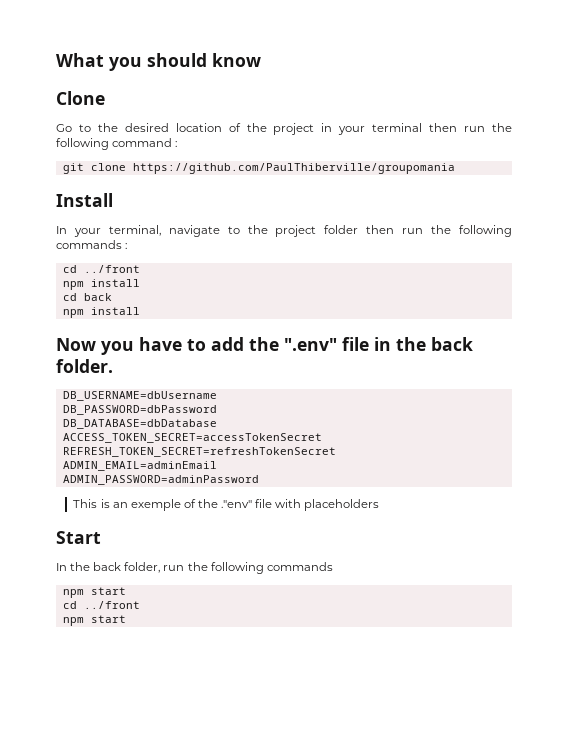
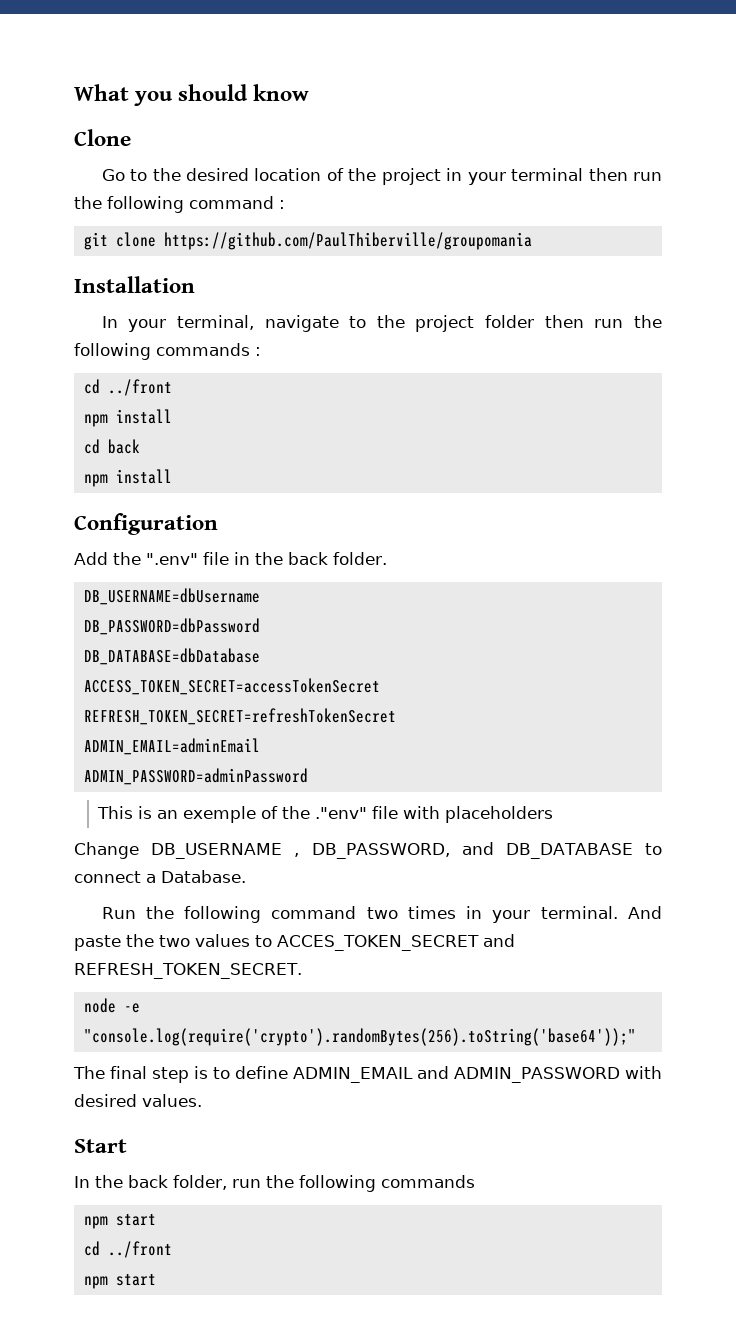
[56,193,113,207] Install -> [74,276,195,293] Installation
[56,337,244,355] Now you have to add -> [74,513,218,535] [74,552,108,565] Configuration // Add
(380, 505) none -> [74,842,662,859] [74,870,246,883] [101,906,662,923] [74,934,515,951] [74,963,302,979] [83,998,140,1013] [83,1028,636,1046] [73,1066,662,1083] [74,1094,202,1107] // Change DB_USERNAME , DB_PASSWORD, and DB_DATABASE to connect a Database. // Run the following command two times in your terminal. And paste the two values to ACCES_TOKEN_SECRET and REFRESH_TOKEN_SECRET. // node -e "console.log(require('crypto').randomBytes(256).toString('base64'));" // The final step is to define ADMIN_EMAIL and ADMIN_PASSWORD with desired values.

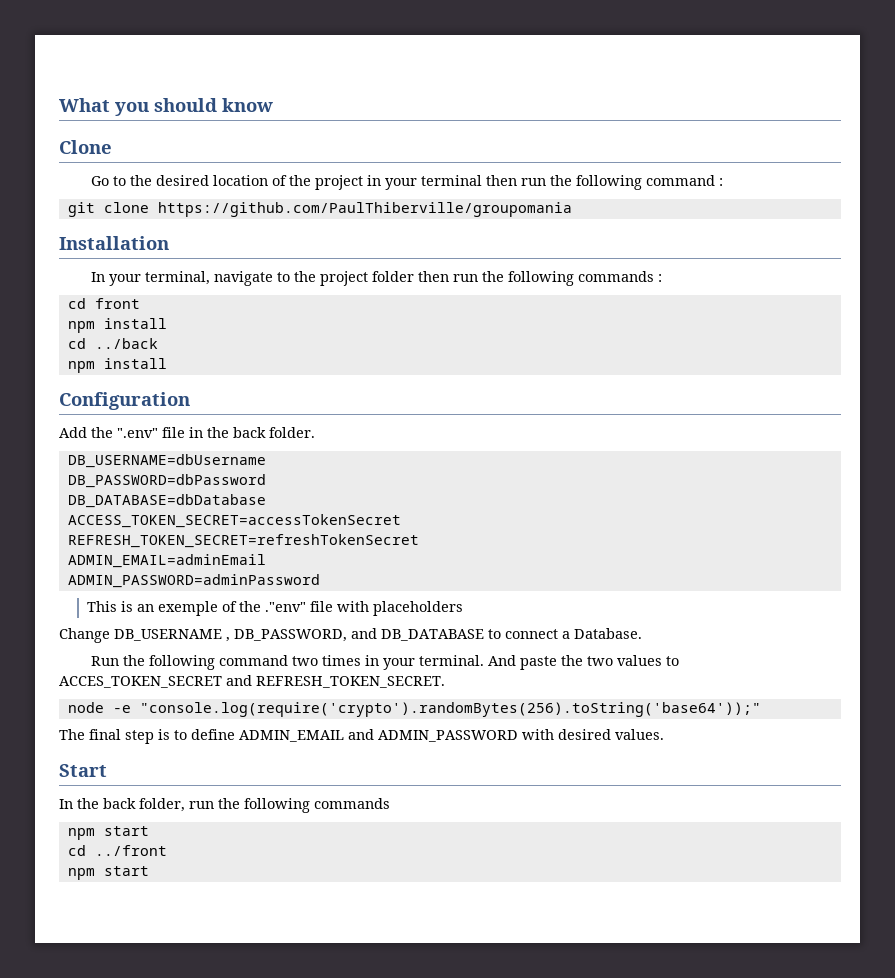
[107,379,172,396] ../front -> [94,298,140,309] front
[107,439,140,454] back -> [94,338,158,349] ../back

